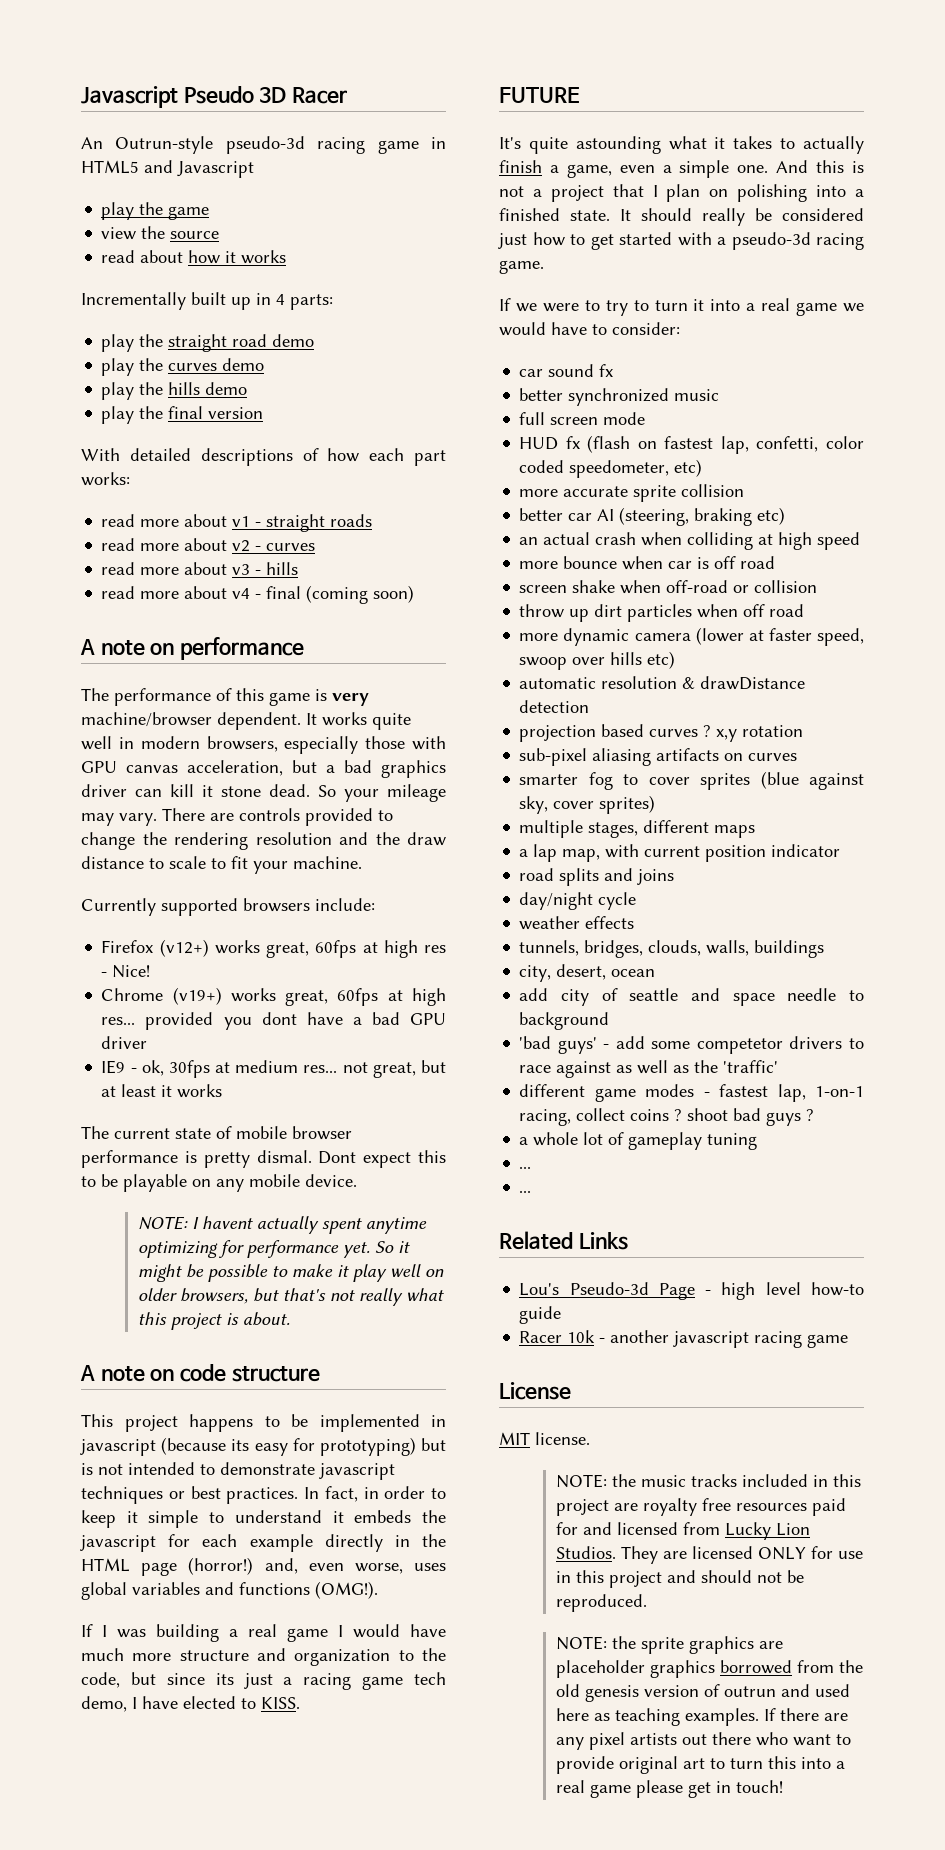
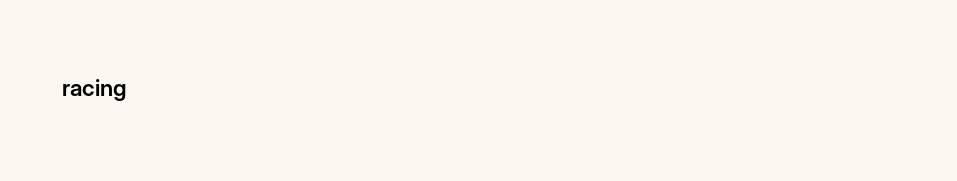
[81,86,347,108] [81,136,446,154] [81,160,254,178] [101,202,210,220] [101,226,220,240] [101,250,287,264] [81,292,333,310] [101,334,315,352] [101,358,265,376] [101,382,248,400] [101,406,264,424] [81,448,446,466] [81,472,130,486] [101,514,373,532] [101,538,316,552] [101,562,299,575] [101,585,415,604] [80,637,305,660] [81,688,369,706] [81,712,411,730] [81,736,446,754] [81,760,446,778] [81,784,446,802] [81,808,393,826] [81,832,446,850] [81,856,362,874] [81,898,375,916] [101,939,446,958] [101,965,151,978] [101,987,446,1006] [101,1012,446,1030] [101,1036,148,1049] [101,1060,447,1078] [101,1084,223,1098] [81,1126,352,1140] [81,1150,446,1168] [81,1174,357,1192] [138,1216,428,1234] [138,1240,411,1258] [138,1264,445,1282] [138,1288,445,1306] [138,1312,291,1330] [80,1364,320,1382] [81,1414,446,1432] [80,1437,446,1456] [81,1462,395,1480] [81,1486,446,1504] [81,1510,446,1528] [80,1534,446,1552] [81,1557,446,1576] [81,1581,378,1600] [81,1624,446,1642] [81,1648,446,1666] [81,1672,446,1690] [81,1696,300,1712] [499,87,580,103] [499,136,864,154] [499,160,864,178] [499,184,864,202] [499,208,864,226] [498,232,864,250] [499,260,544,274] [499,298,864,316] [499,322,680,336] [519,364,614,377] [519,388,720,406] [519,412,646,425] [519,435,864,454] [519,459,703,478] [519,484,745,502] [519,507,786,526] [519,532,861,550] [519,556,776,570] [519,580,818,594] [519,604,805,622] [519,627,864,646] [519,651,676,670] [519,676,806,690] [519,700,590,713] [519,724,804,742] [519,748,798,766] [519,771,864,790] [519,795,656,814] [519,820,756,838] [519,844,841,862] [519,868,675,886] [519,892,637,910] [519,916,635,930] [519,940,825,958] [519,964,656,982] [519,988,864,1006] [519,1012,610,1030] [519,1036,864,1054] [519,1060,779,1078] [519,1084,864,1102] [519,1108,815,1126] [519,1132,758,1150] [519,1166,532,1169] [519,1190,532,1193] [499,1231,628,1250] [519,1282,864,1300] [519,1306,562,1324] [519,1330,849,1348] [499,1382,571,1400] [499,1432,590,1445] [556,1474,862,1488] [556,1498,847,1516] [556,1522,811,1540] [556,1546,864,1564] [556,1570,805,1588] [556,1594,648,1612] [556,1636,784,1654] [556,1660,864,1678] [556,1684,851,1702] [556,1708,849,1726] [556,1732,852,1750] [556,1756,846,1774] [556,1780,784,1798] Javascript Pseudo 3D Racer // An Outrun-style pseudo-3d racing game in HTML5 and Javascript // play the game // view the source // read about how it works // Incrementally built up in 4 parts: // play the straight road demo // play the curves demo // play the hills demo // play the final version // With detailed descriptions of how each part works: // read more about v1 - straight roads // read more about v2 - curves // read more about v3 - hills // read more about v4 - final (coming soon) // A note on performance // The performance of this game is very machine/browser dependent. It works quite well in modern browsers, especially those with GPU canvas acceleration, but a bad graphics driver can kill it stone dead. So your mileage may vary. There are controls provided to change the rendering resolution and the draw distance to scale to fit your machine. // Currently supported browsers include: // Firefox (v12+) works great, 60fps at high res - Nice! // Chrome (v19+) works great, 60fps at high res... provided you dont have a bad GPU driver // IE9 - ok, 30fps at medium res... not great, but at least it works // The current state of mobile browser performance is pretty dismal. Dont expect this to be playable on any mobile device. // NOTE: I havent actually spent anytime optimizing for performance yet. So it might be possible to make it play well on older browsers, but that's not really what this project is about. // A note on code structure // This project happens to be implemented in javascript (because its easy for prototyping) but is not intended to demonstrate javascript techniques or best practices. In fact, in order to keep it simple to understand it embeds the javascript for each example directly in the HTML page (horror!) and, even worse, uses global variables and functions (OMG!). // If I was building a real game I would have much more structure and organization to the code, but since its just a racing game tech demo, I have elected to KISS. // FUTURE // It's quite astounding what it takes to actually finish a game, even a simple one. And this is not a project that I plan on polishing into a finished state. It should really be considered just how to get started with a pseudo-3d racing game. // If we were to try to turn it into a real game we would have to consider: // car sound fx // better synchronized music // full screen mode // HUD fx (flash on fastest lap, confetti, color coded speedometer, etc) // more accurate sprite collision // better car AI (steering, braking etc) // an actual crash when colliding at high speed // more bounce when car is off road // screen shake when off-road or collision // throw up dirt particles when off road // more dynamic camera (lower at faster speed, swoop over hills etc) // automatic resolution & drawDistance detection // projection based curves ? x,y rotation // sub-pixel aliasing artifacts on curves // smarter fog to cover sprites (blue against sky, cover sprites) // multiple stages, different maps // a lap map, with current position indicator // road splits and joins // day/night cycle // weather effects // tunnels, bridges, clouds, walls, buildings // city, desert, ocean // add city of seattle and space needle to background // 'bad guys' - add some competetor drivers to race against as well as the 'traffic' // different game modes - fastest lap, 1-on-1 racing, collect coins ? shoot bad guys ? // a whole lot of gameplay tuning // ... // ... // Related Links // Lou's Pseudo-3d Page - high level how-to guide // Racer 10k - another javascript racing game // License // MIT license. // NOTE: the music tracks included in this project are royalty free resources paid for and licensed from Lucky Lion Studios. They are licensed ONLY for use in this project and should not be reproduced. // NOTE: the sprite graphics are placeholder graphics borrowed from the old genesis version of outrun and used here as teaching examples. If there are any pixel artists out there who want to provide original art to turn this into a real game please get in touch! -> [62,79,127,101] racing

